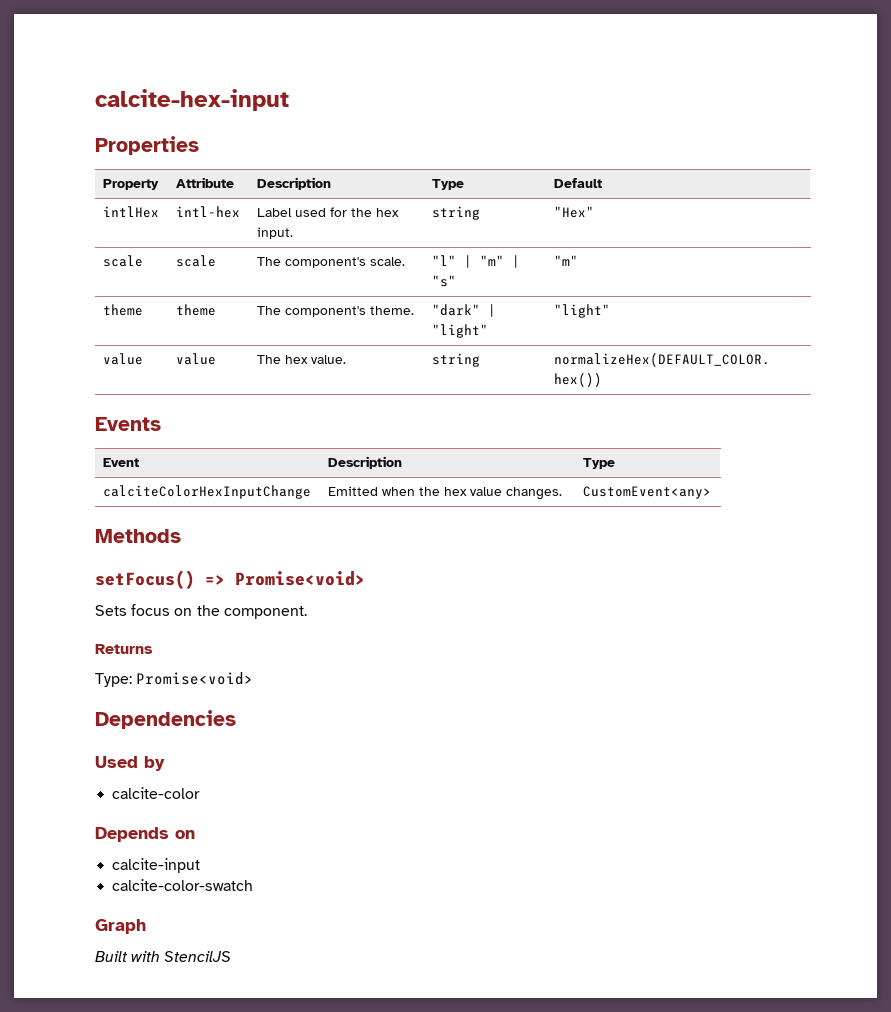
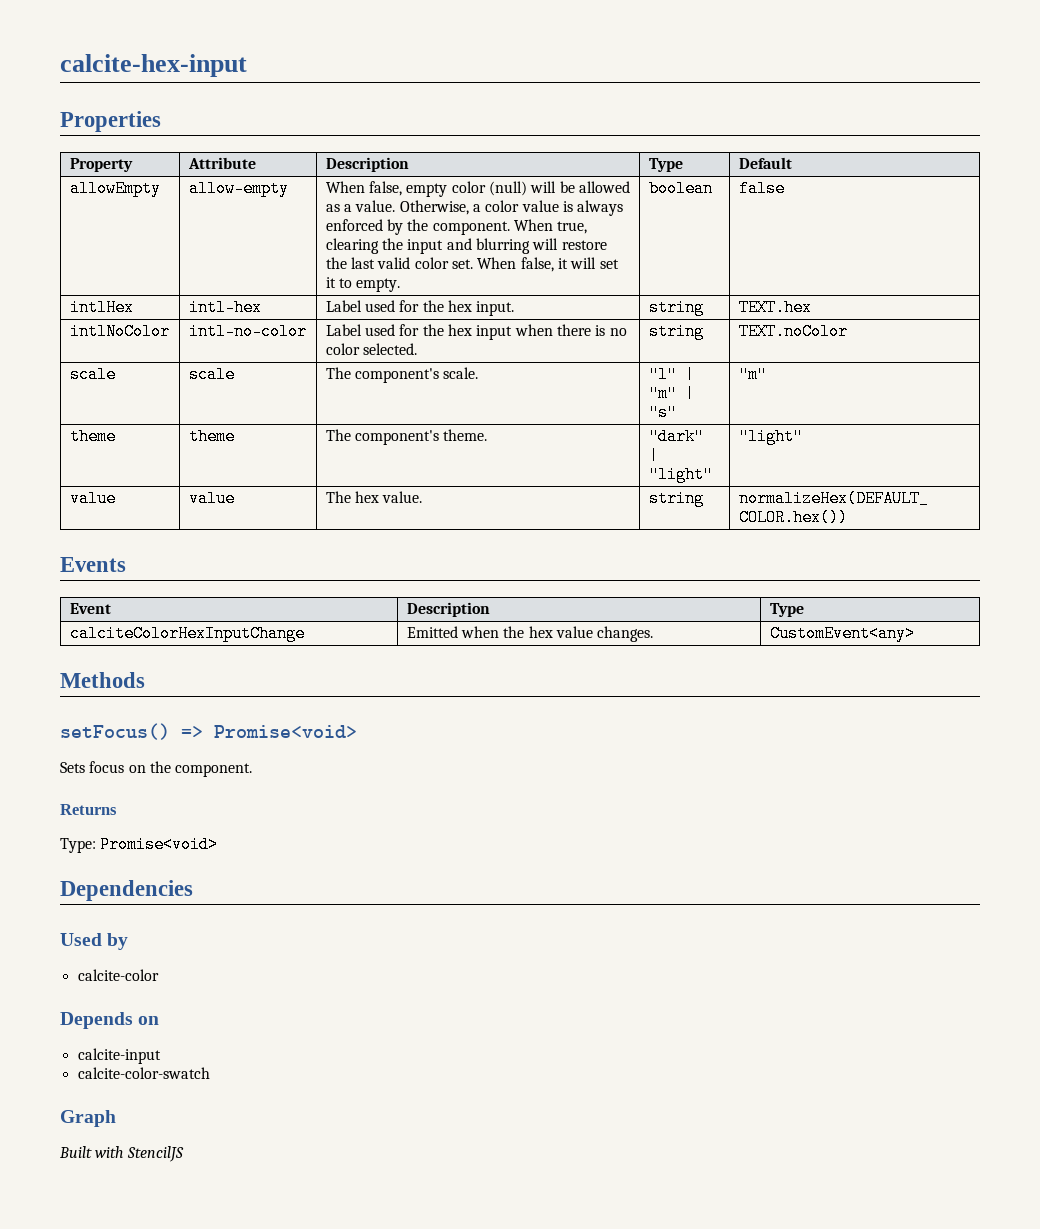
(603, 183) none -> [69,180,161,197] [188,180,289,197] [325,181,630,197] [325,200,624,216] [325,219,588,235] [325,238,607,254] [325,257,619,272] [325,277,401,292] [648,180,713,197] [738,180,785,197] // allowEmpty | allow-empty | When false, empty color (null) will be allowed as a value. Otherwise, a color value is always enforced by the component. When true, clearing the input and blurring will restore the last valid color set. When false, it will set it to empty. | boolean | false
[554,206,595,218] "Hex" -> [738,299,812,316] [69,323,170,340] [188,323,307,340] [325,324,627,340] [325,343,417,355] [648,323,704,340] [738,323,848,340] TEXT.hex // intlNoColor | intl-no-color | Label used for the hex input when there is no color selected. | string | TEXT.noColor

